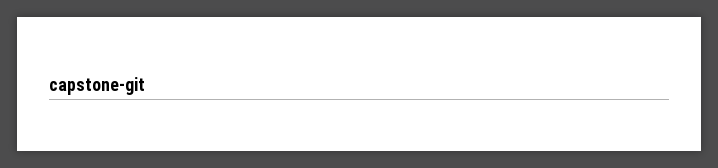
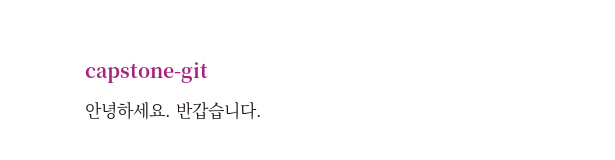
(145, 86) none -> [85,101,262,120] // 안녕하세요. 반갑습니다.

